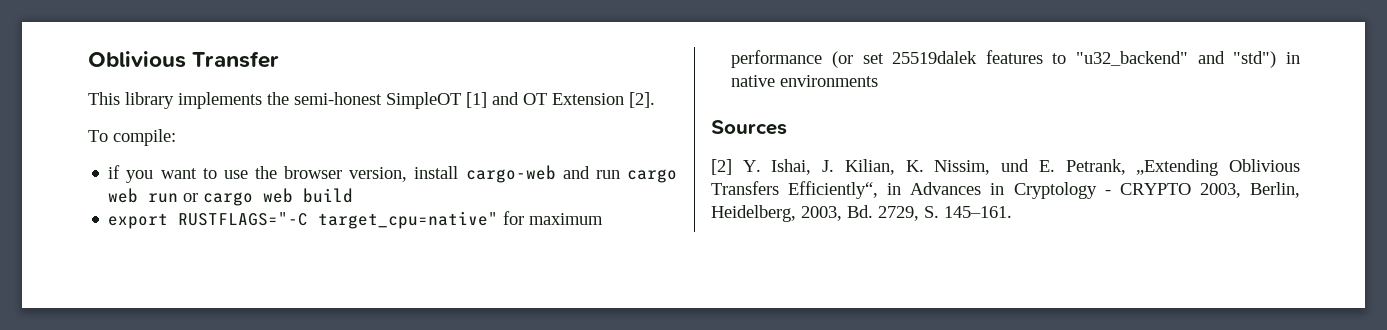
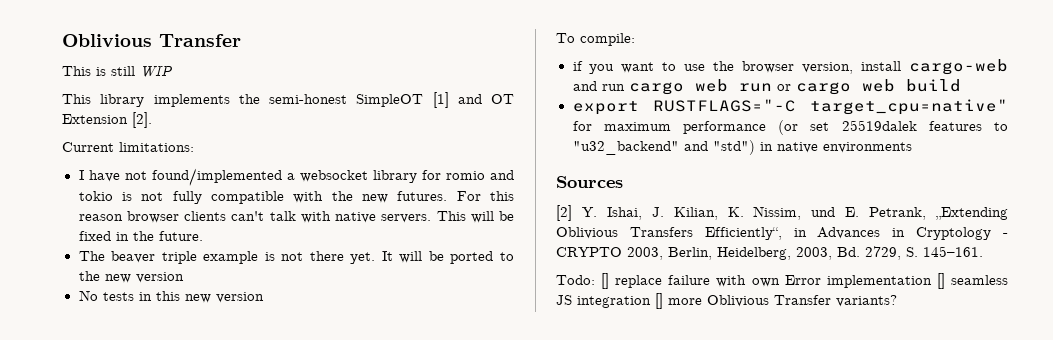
[88,51,280,68] Oblivious Transfer -> [62,34,241,47] [62,65,172,77] Oblivious Transfer // This is still WIP
(655, 100) none -> [62,142,194,152] [78,168,514,186] [78,191,515,204] [78,211,514,223] [78,231,203,241] [78,251,514,264] [78,271,184,283] [78,290,264,303] // Current limitations: // I have not found/implemented a websocket library for romio and tokio is not fully compatible with the new futures. For this reason browser clients can't talk with native servers. This will be fixed in the future. // The beaver triple example is not there yet. It will be ported to the new version // No tests in this new version
(1012, 212) none -> [556,273,1008,289] [556,293,897,309] // Todo: [] replace failure with own Error implementation [] seamless JS integration [] more Oblivious Transfer variants?

